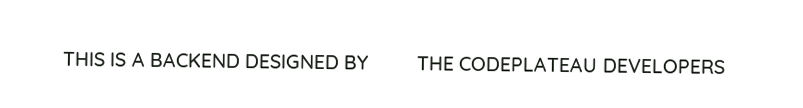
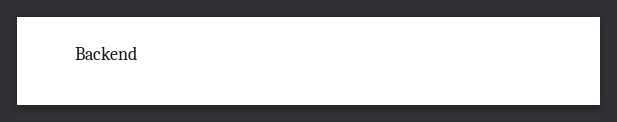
[62,51,725,75] THIS IS A BACKEND DESIGNED BY THE CODEPLATEAU DEVELOPERS -> [75,46,137,60] Backend

